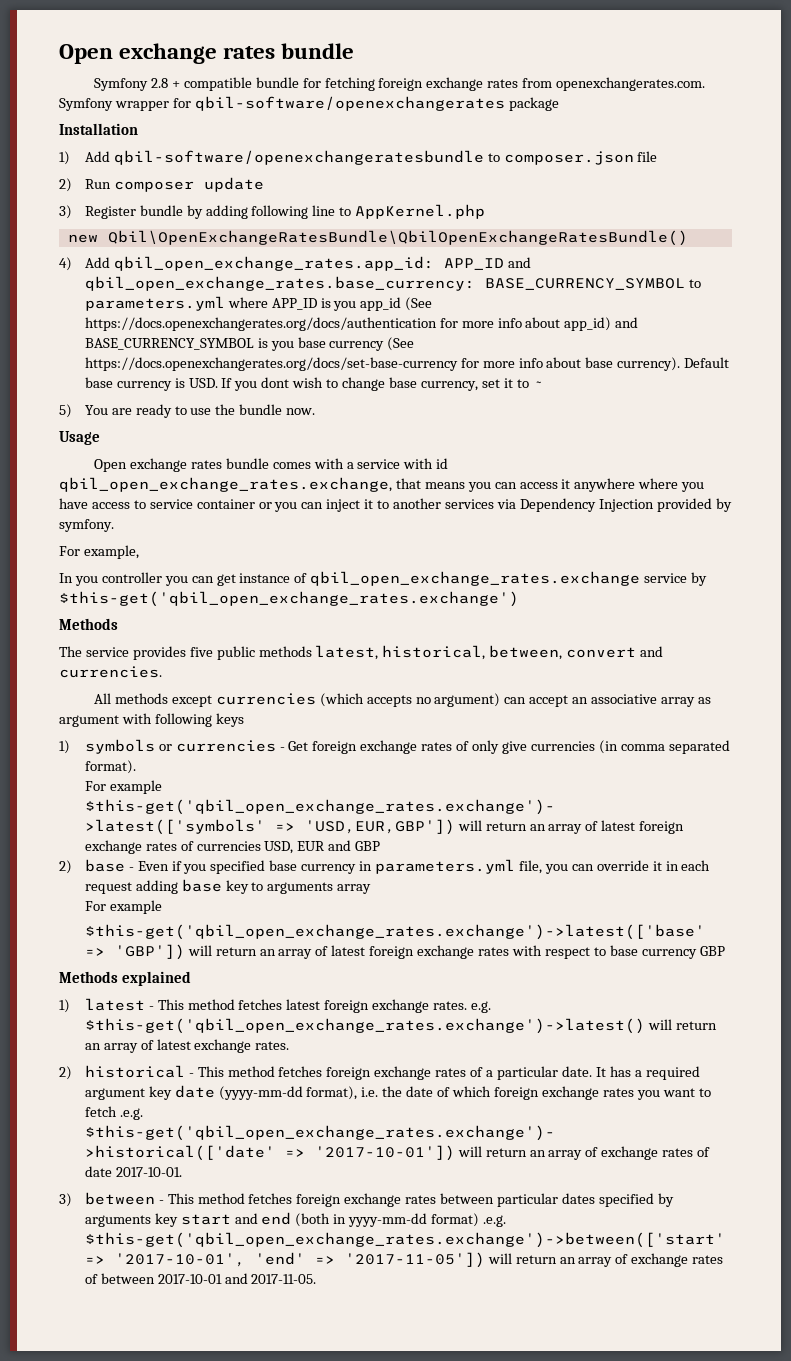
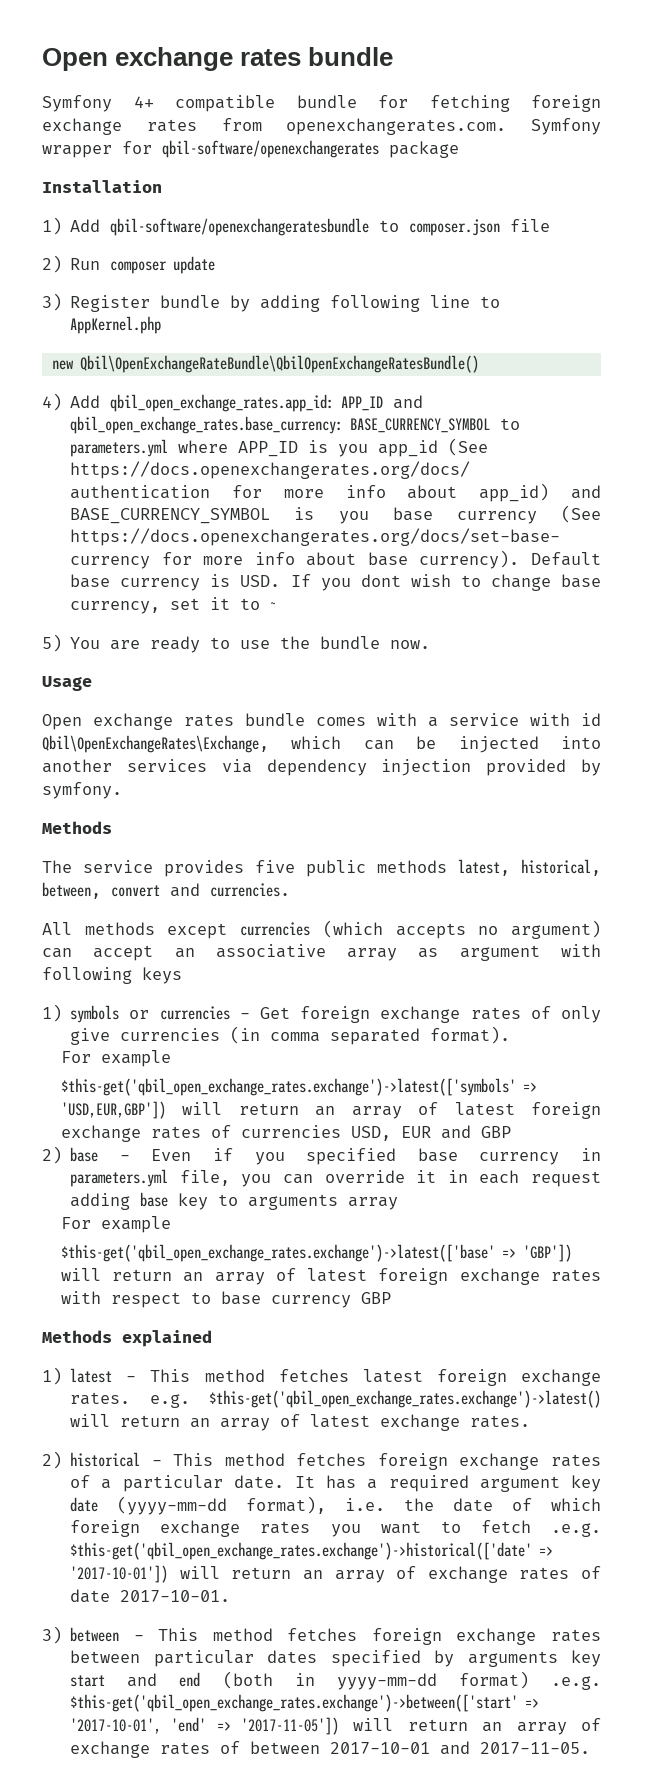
[150,78,180,88] 2.8 + -> [133,96,154,108] 4+
[107,230,688,246] Qbil\OpenExchangeRatesBundle\QbilOpenExchangeRatesBundle() -> [79,355,479,373] Qbil\OpenExchangeRateBundle\QbilOpenExchangeRatesBundle()
[59,477,705,492] [59,498,390,512] qbil_open_exchange_rates.exchange, that means you can access it anywhere where you have access to service container or you can inject it to -> [42,735,601,753] Qbil\OpenExchangeRates\Exchange, which can be injected into
[519,498,654,512] Dependency Injection -> [266,759,472,776] dependency injection
[59,545,139,559] [59,571,708,586] [59,591,519,607] // For example, // In you controller you can get instance of qbil_open_exchange_rates.exchange service by $this-get('qbil_open_exchange_rates.exchange') -> (122, 790) none

